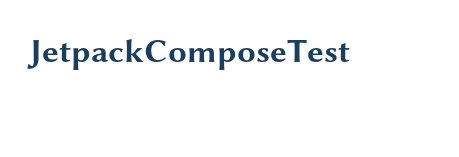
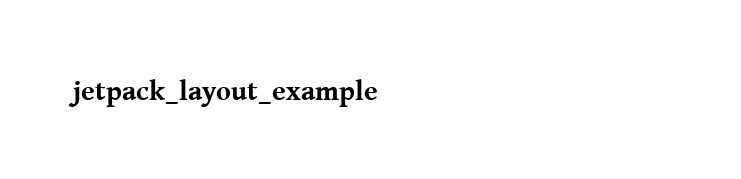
[27,39,350,70] JetpackComposeTest -> [68,79,378,107] jetpack_layout_example

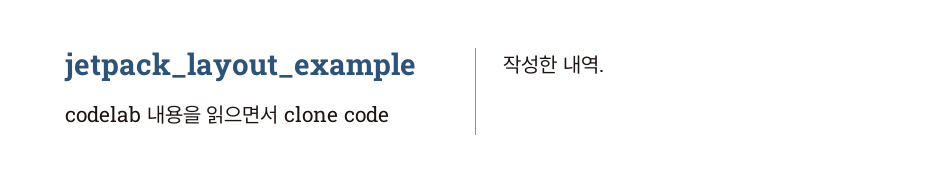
(378, 93) none -> [65,105,389,124] [503,55,604,74] // codelab 내용을 읽으면서 clone code 작성한 내역.

